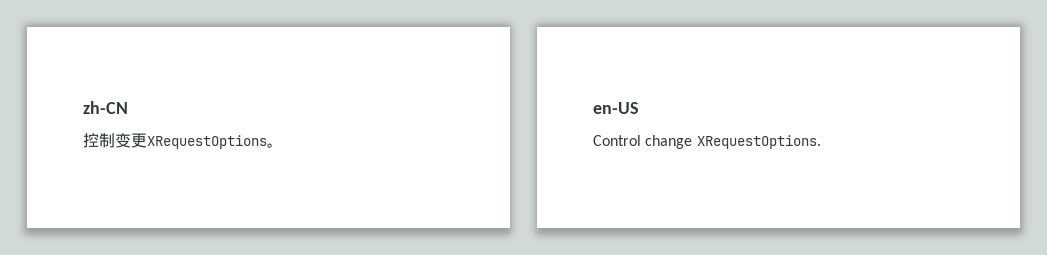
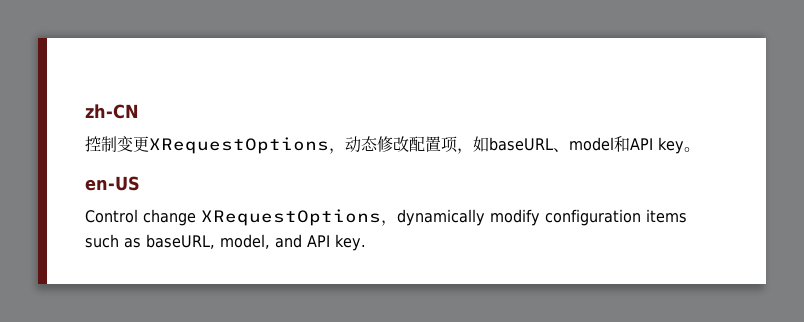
[267,143,283,148] [593,102,639,114] [593,135,821,149] 。 // en-US // Control change XRequestOptions. -> [329,136,700,154] [85,176,140,191] [85,209,687,226] [85,234,366,251] ，动态修改配置项，如baseURL、model和API key。 // en-US // Control change XRequestOptions，dynamically modify configuration items such as baseURL, model, and API key.

